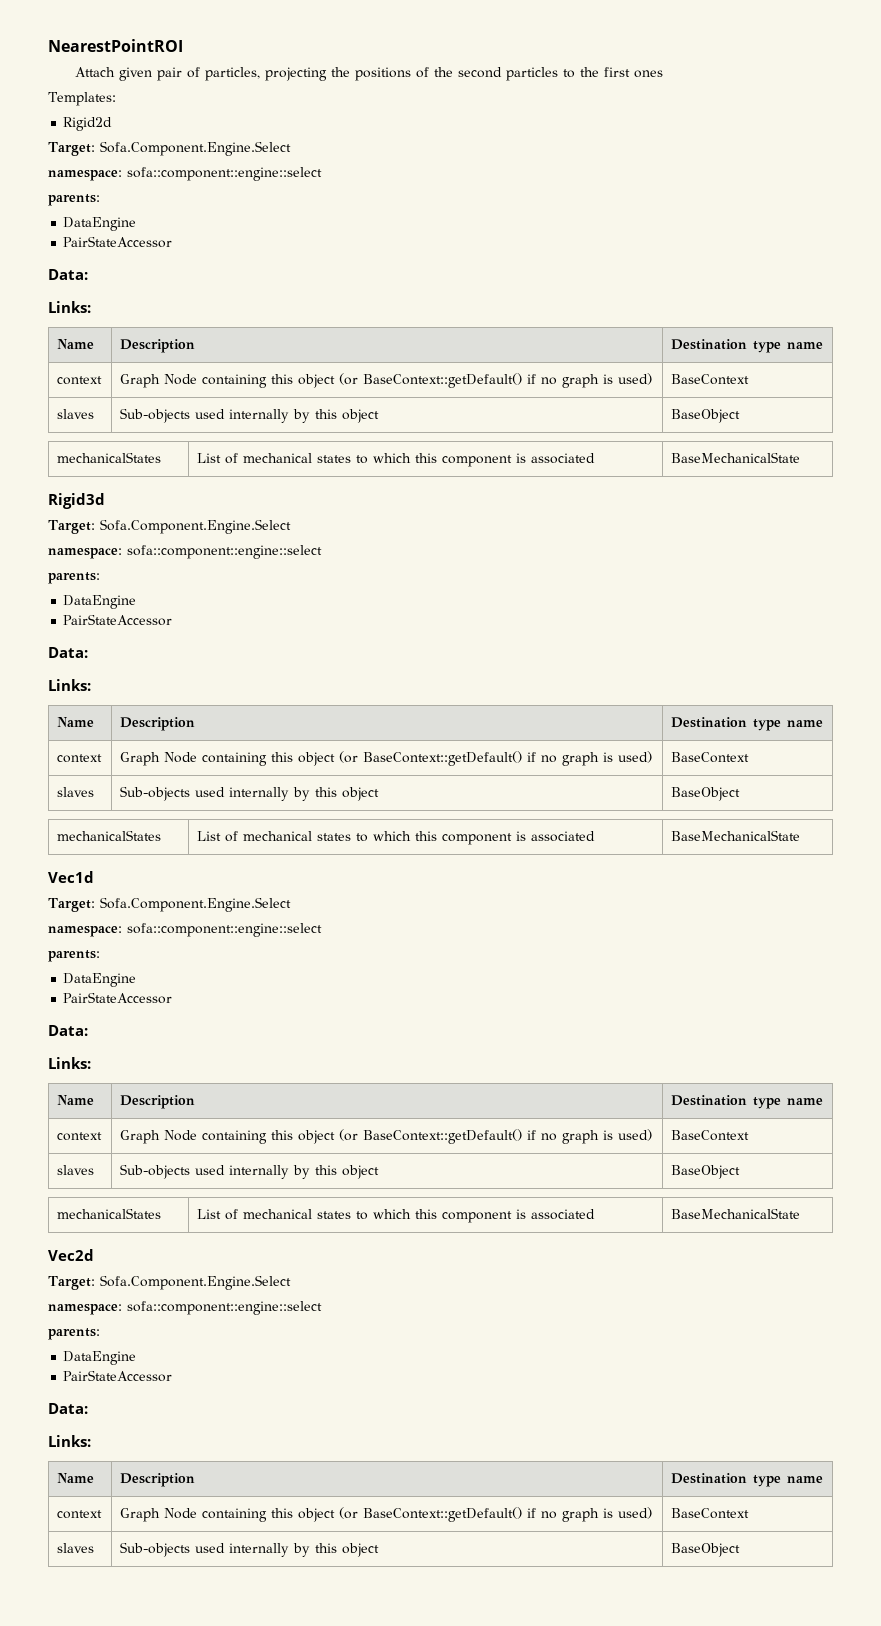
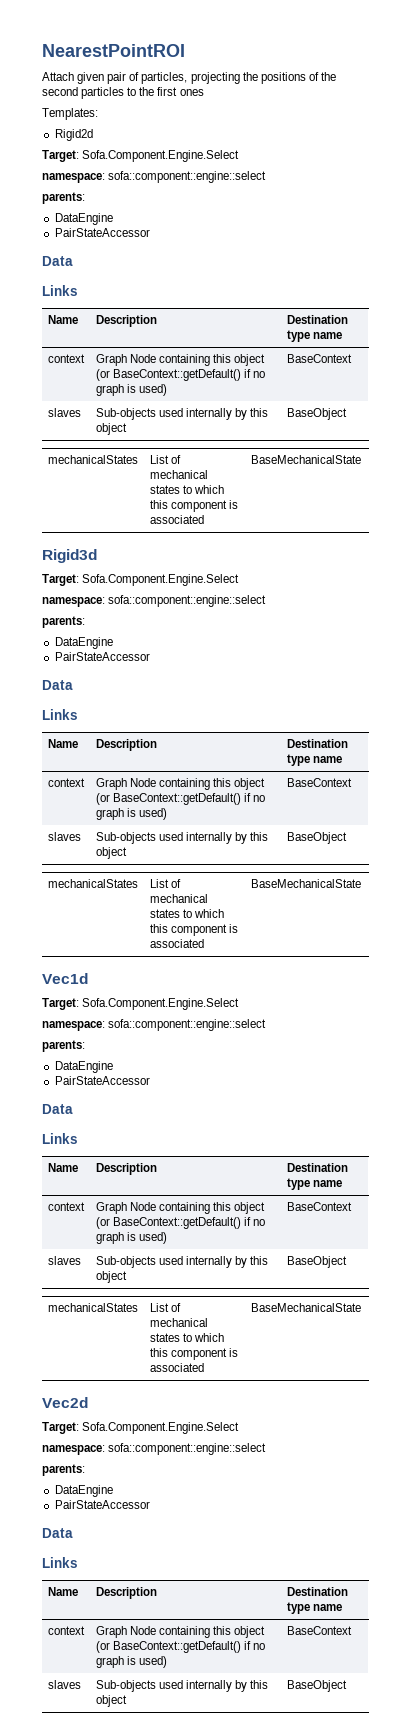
[48,269,88,280] [48,301,91,313] Data: // Links: -> [42,256,73,266] [42,285,78,296] Data // Links
[48,647,88,658] [48,679,91,691] Data: // Links: -> [42,680,73,690] [42,709,78,720] Data // Links
[48,1025,88,1036] [48,1057,91,1069] Data: // Links: -> [42,1104,73,1114] [42,1133,78,1144] Data // Links
[48,1403,88,1414] [48,1435,91,1447] Data: // Links: -> [42,1528,73,1538] [42,1557,78,1568] Data // Links

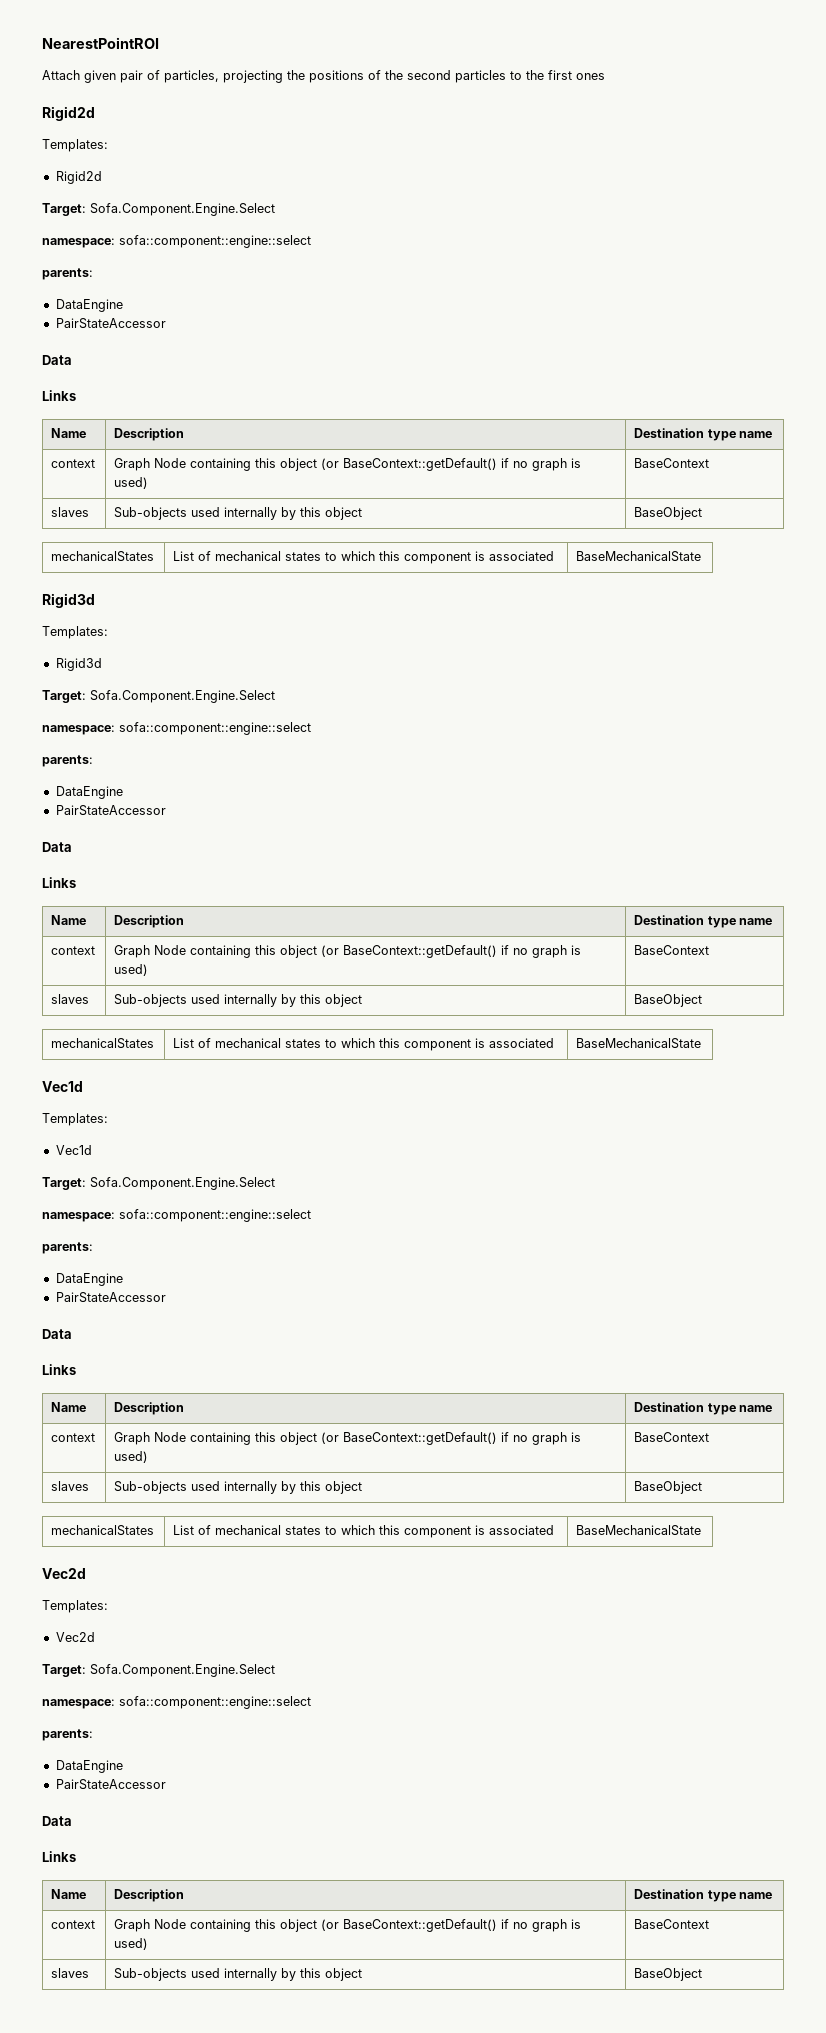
(204, 92) none -> [42,106,95,121] // Rigid2d
(97, 556) none -> [42,626,108,639] [55,658,102,671] // Templates: // Rigid3d
(88, 978) none -> [42,1113,108,1126] [55,1145,92,1155] // Templates: // Vec1d
(88, 1402) none -> [42,1600,108,1613] [55,1632,95,1642] // Templates: // Vec2d

